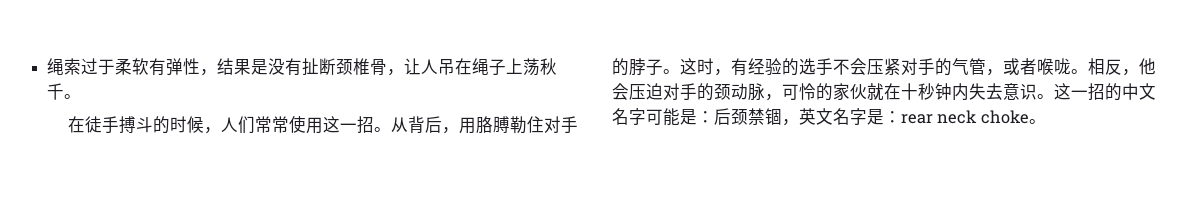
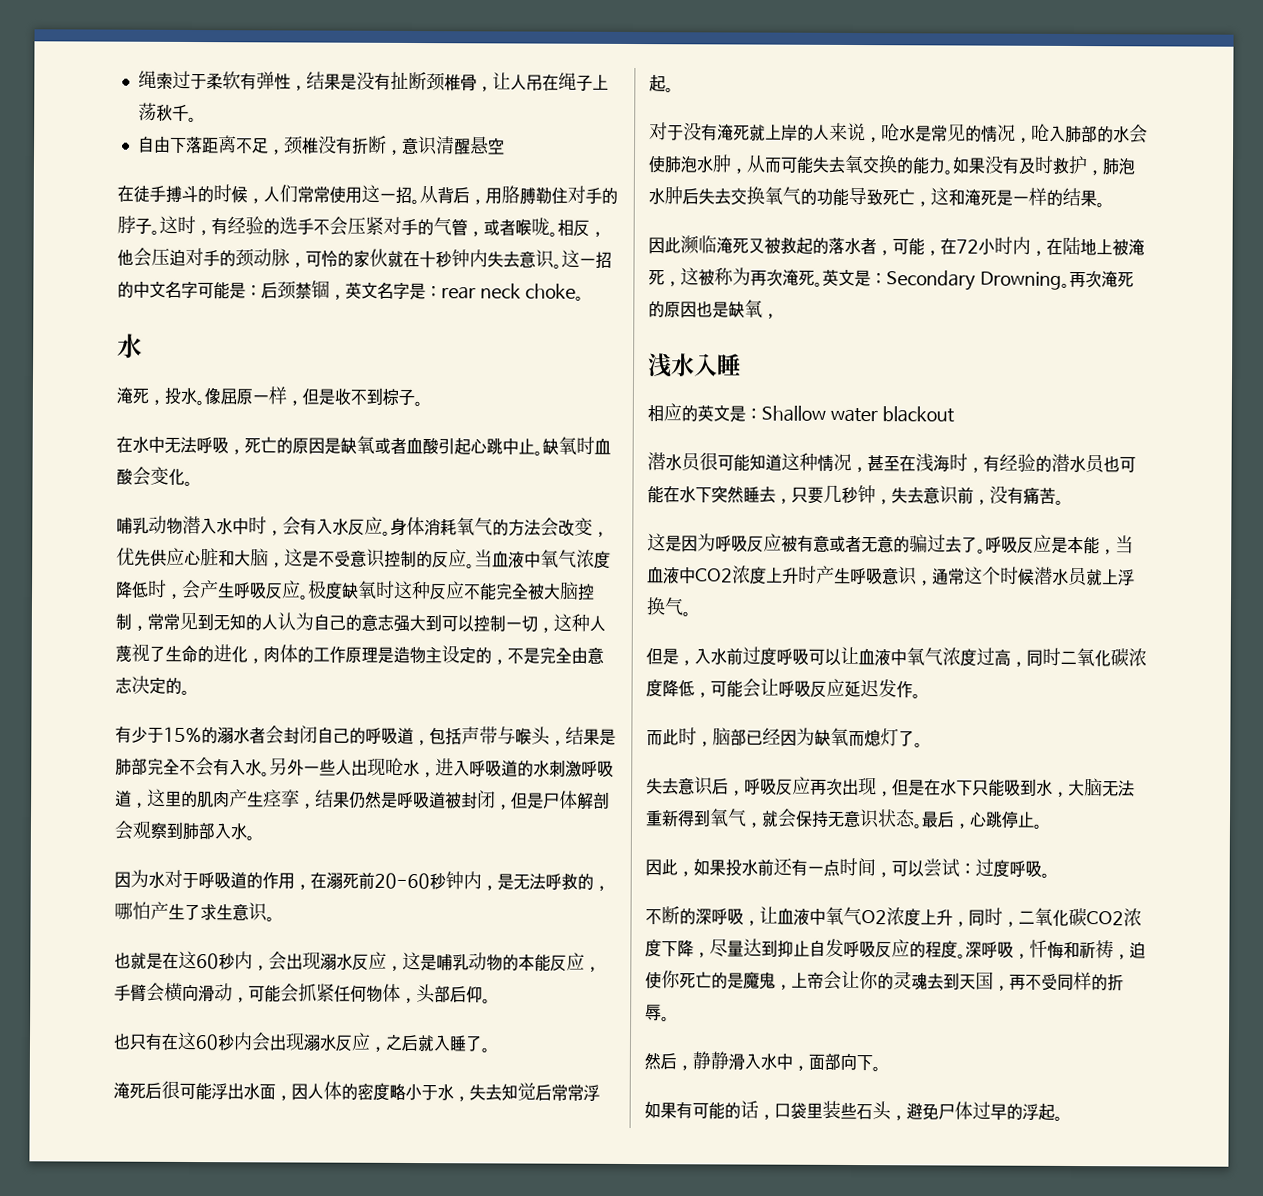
(82, 96) none -> [137,135,505,156] // 自由下落距离不足，颈椎没有折断，意识清醒悬空
(1046, 121) none -> [117,333,143,359] [116,386,423,407] [116,435,611,456] [116,466,193,487] [116,515,609,537] [116,547,611,569] [115,579,595,601] [115,611,606,633] [115,643,604,665] [115,675,190,695] [115,725,616,746] [115,757,614,778] [115,788,610,810] [114,820,255,841] [114,869,610,891] [114,901,275,922] [114,950,601,972] [114,982,491,1004] [113,1031,490,1053] [113,1080,600,1102] [649,74,674,93] [649,122,1148,144] [648,154,1136,176] [648,186,1105,208] [648,235,1145,257] [648,267,1134,291] [648,299,779,319] [648,353,741,378] [647,403,955,423] [647,452,1136,474] [647,484,1064,505] [647,533,1134,555] [647,565,1135,587] [646,597,691,617] [646,646,1147,668] [646,678,921,699] [646,727,923,748] [646,776,1135,797] [645,808,1042,829] [645,857,1050,878] [645,906,1142,927] [645,938,1146,960] [645,970,1124,992] [645,1004,670,1022] [644,1051,881,1072] [644,1100,1063,1121] // 水 // 淹死，投水。像屈原一样，但是收不到棕子。 // 在水中无法呼吸，死亡的原因是缺氧或者血酸引起心跳中止。缺氧时血酸会变化。 // 哺乳动物潜入水中时，会有入水反应。身体消耗氧气的方法会改变，优先供应心脏和大脑，这是不受意识控制的反应。当血液中氧气浓度降低时，会产生呼吸反应。极度缺氧时这种反应不能完全被大脑控制，常常见到无知的人认为自己的意志强大到可以控制一切，这种人蔑视了生命的进化，肉体的工作原理是造物主设定的，不是完全由意志决定的。 // 有少于15%的溺水者会封闭自己的呼吸道，包括声带与喉头，结果是肺部完全不会有入水。另外一些人出现呛水，进入呼吸道的水刺激呼吸道，这里的肌肉产生痉挛，结果仍然是呼吸道被封闭，但是尸体解剖会观察到肺部入水。 // 因为水对于呼吸道的作用，在溺死前20-60秒钟内，是无法呼救的，哪怕产生了求生意识。 // 也就是在这60秒内，会出现溺水反应，这是哺乳动物的本能反应，手臂会横向滑动，可能会抓紧任何物体，头部后仰。 // 也只有在这60秒内会出现溺水反应，之后就入睡了。 // 淹死后很可能浮出水面，因人体的密度略小于水，失去知觉后常常浮起。 // 对于没有淹死就上岸的人来说，呛水是常见的情况，呛入肺部的水会使肺泡水肿，从而可能失去氧交换的能力。如果没有及时救护，肺泡水肿后失去交换氧气的功能导致死亡，这和淹死是一样的结果。 // 因此濒临淹死又被救起的落水者，可能，在72小时内，在陆地上被淹死，这被称为再次淹死。英文是：Secondary Drowning。再次淹死的原因也是缺氧， // 浅水入睡 // 相应的英文是：Shallow water blackout // 潜水员很可能知道这种情况，甚至在浅海时，有经验的潜水员也可能在水下突然睡去，只要几秒钟，失去意识前，没有痛苦。 // 这是因为呼吸反应被有意或者无意的骗过去了。呼吸反应是本能，当血液中CO2浓度上升时产生呼吸意识，通常这个时候潜水员就上浮换气。 // 但是，入水前过度呼吸可以让血液中氧气浓度过高，同时二氧化碳浓度降低，可能会让呼吸反应延迟发作。 // 而此时，脑部已经因为缺氧而熄灯了。 // 失去意识后，呼吸反应再次出现，但是在水下只能吸到水，大脑无法重新得到氧气，就会保持无意识状态。最后，心跳停止。 // 因此，如果投水前还有一点时间，可以尝试：过度呼吸。 // 不断的深呼吸，让血液中氧气O2浓度上升，同时，二氧化碳CO2浓度下降，尽量达到抑止自发呼吸反应的程度。深呼吸，忏悔和祈祷，迫使你死亡的是魔鬼，上帝会让你的灵魂去到天国，再不受同样的折辱。 // 然后，静静滑入水中，面部向下。 // 如果有可能的话，口袋里装些石头，避免尸体过早的浮起。

